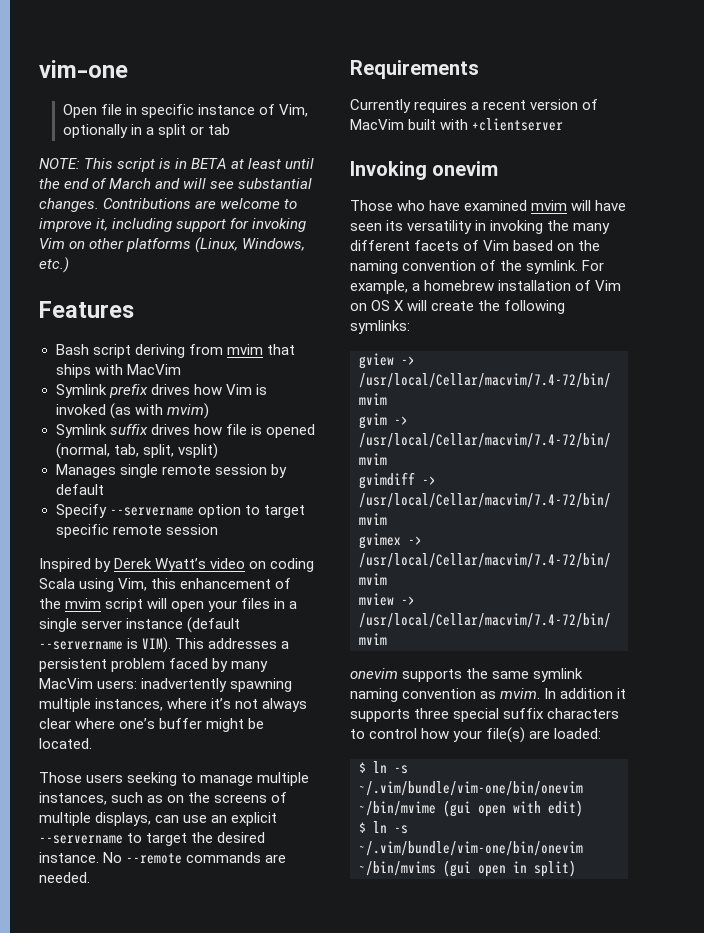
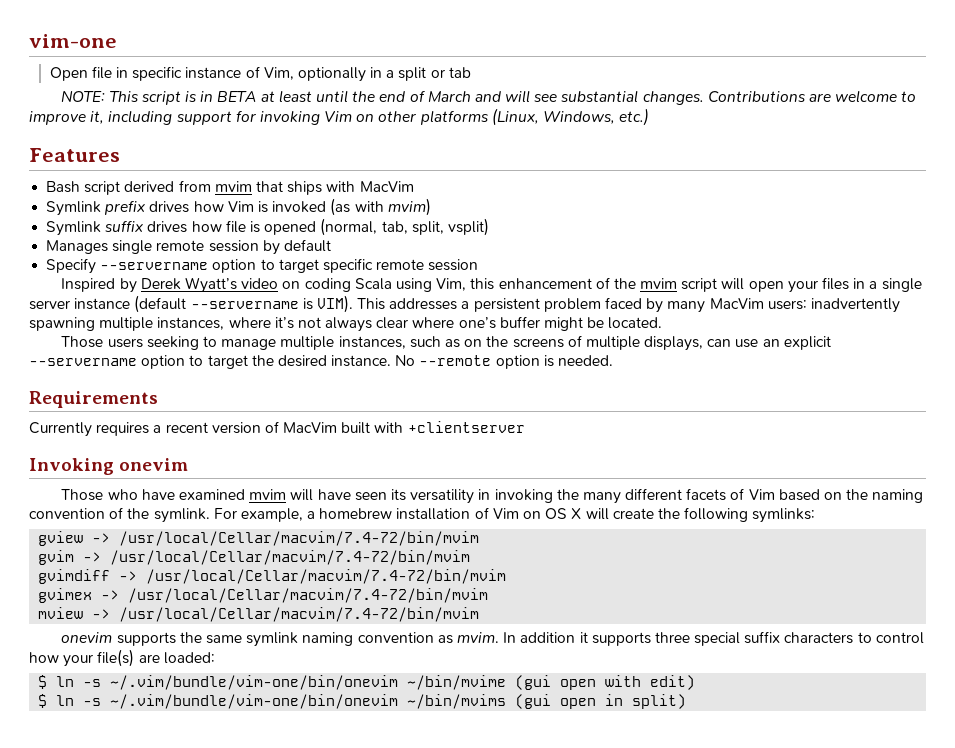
[134,344,185,358] deriving -> [124,181,175,192] derived
(123, 839) none -> [141,355,186,369] option
[186,852,287,863] commands are -> [495,355,554,369] option is

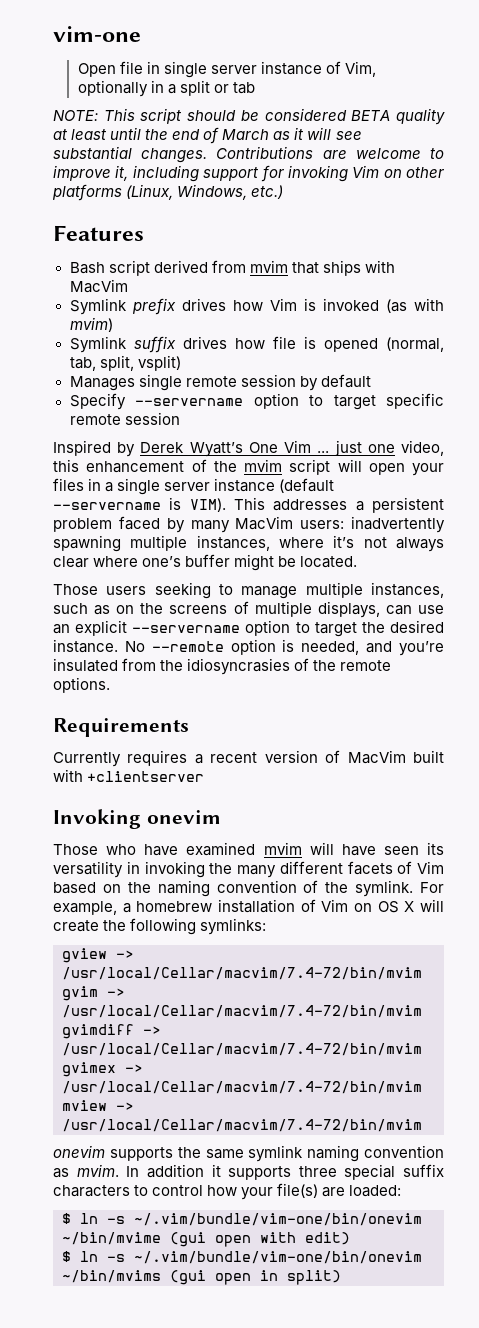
[132,66,183,81] specific -> [163,61,257,78] single server
[185,91,257,102] is in BETA -> [187,108,446,125] should be considered BETA quality
[474,91,501,102] and -> [273,127,305,140] as it
[241,278,467,292] video on coding Scala using Vim, -> [248,440,445,456] One Vim ... just one video,
[558,355,614,366] needed. -> [301,641,445,656] [53,658,392,675] [53,677,110,693] needed, and you’re insulated from the idiosyncrasies of the remote options.

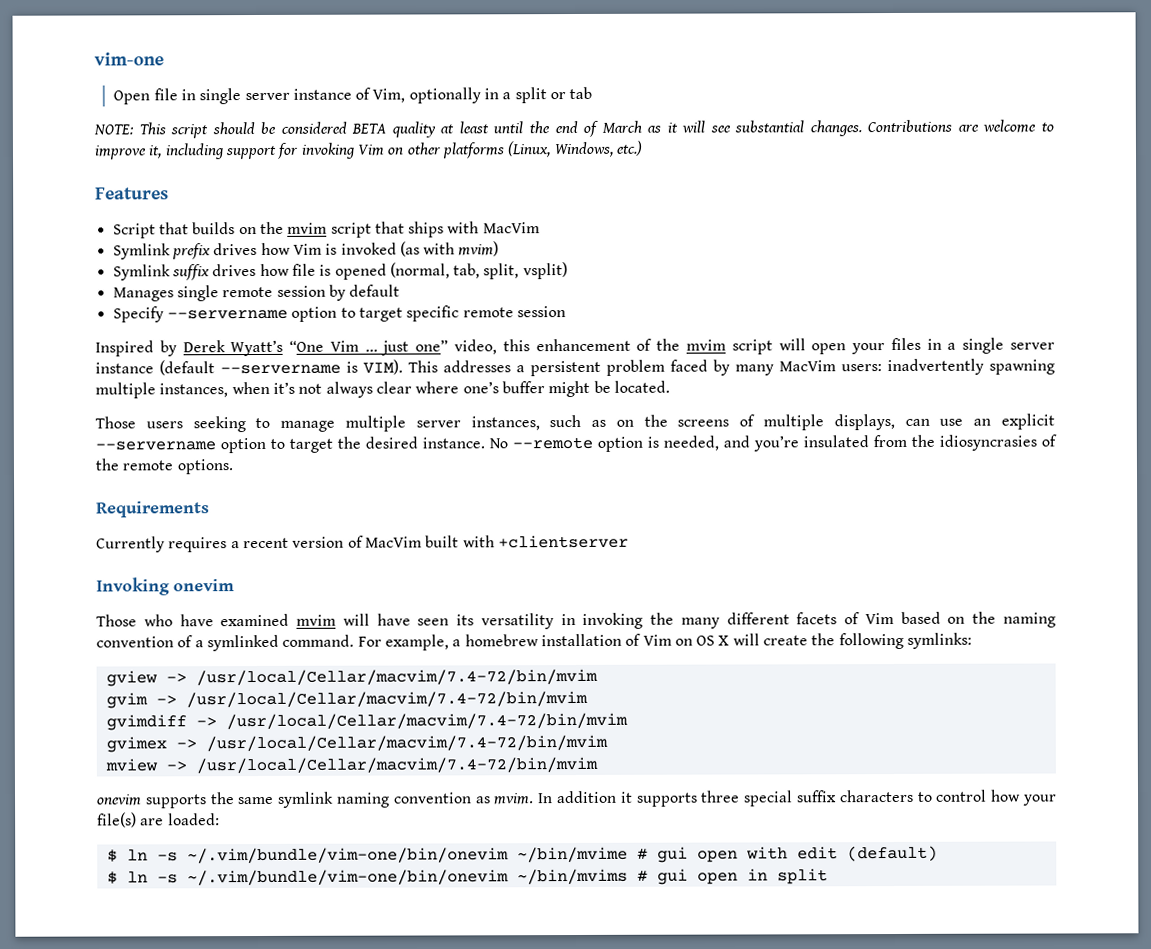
[69,260,288,276] Bash script derived from mvim -> [112,221,372,239] Script that builds on the mvim script
[248,442,278,453] One -> [289,340,325,352] “One
[367,444,395,453] one -> [415,339,449,352] one”
[279,537,324,548] where -> [231,381,270,395] when
(363, 590) none -> [415,420,461,428] server
[325,880,414,897] the symlink. -> [194,634,355,652] a symlinked command.
[170,1232,350,1247] (gui open with edit) -> [636,845,938,863] # gui open with edit (default)
[170,1270,206,1285] (gui -> [636,868,688,885] # gui
[287,1270,341,1285] split) -> [776,868,828,885] split

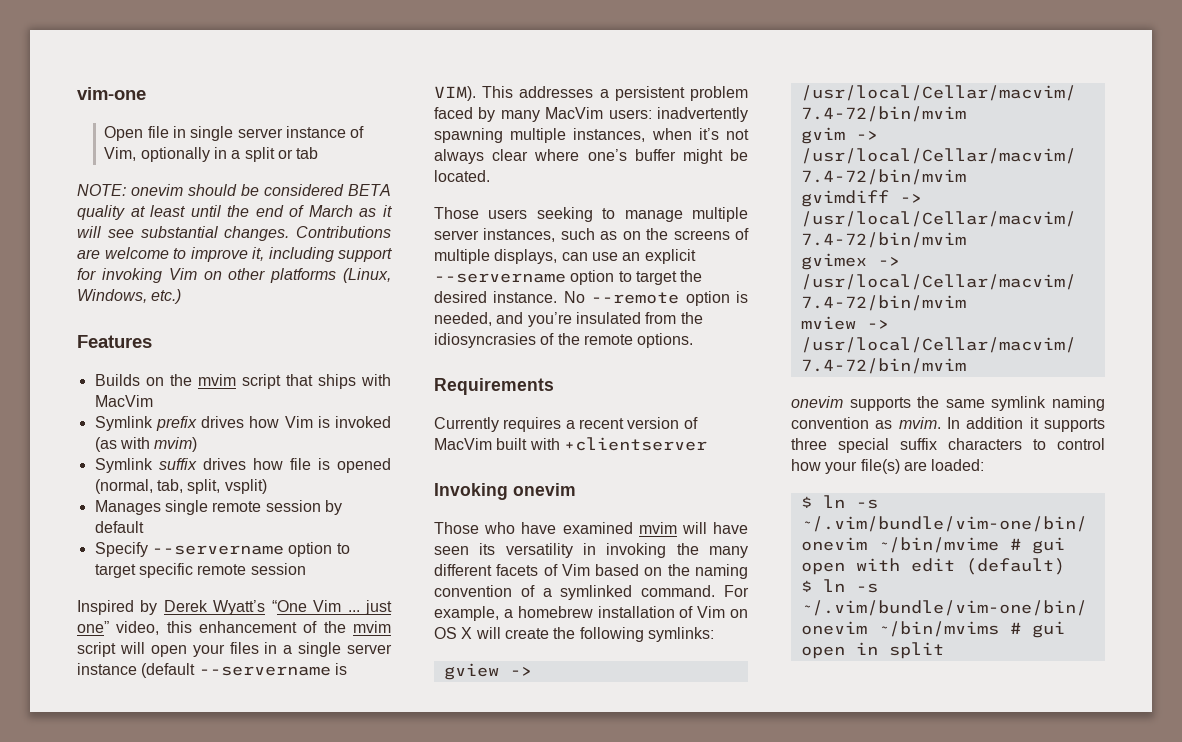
[138,122,209,139] This script -> [131,184,183,196] onevim
[112,222,236,239] Script that builds -> [94,374,140,386] Builds

